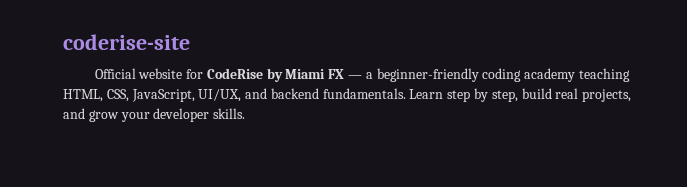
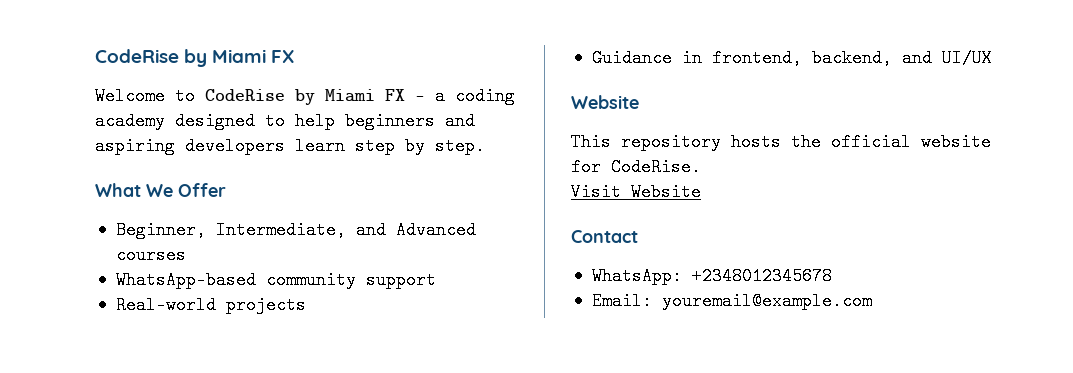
[63,34,190,50] [94,68,204,79] coderise-site // Official website for -> [95,49,295,67] [95,87,195,105] CodeRise by Miami FX // Welcome to
[376,68,479,82] beginner-friendly -> (445, 96) none
[578,68,630,82] [63,88,632,102] [63,108,246,122] teaching HTML, CSS, JavaScript, UI/UX, and backend fundamentals. Learn step by step, build real projects, and grow your developer skills. -> [175,112,475,130] [95,137,485,155] [95,183,226,197] [115,221,476,239] [115,246,186,264] [115,271,436,289] [115,296,306,314] [591,49,992,67] [571,95,639,109] [571,133,991,151] [571,158,701,176] [571,183,701,201] [571,230,638,243] [591,267,832,285] [591,292,872,310] designed to help beginners and aspiring developers learn step by step. // What We Offer // Beginner, Intermediate, and Advanced courses // WhatsApp-based community support // Real-world projects // Guidance in frontend, backend, and UI/UX // Website // This repository hosts the official website for CodeRise. // Visit Website // Contact // WhatsApp: +2348012345678 // Email: youremail@example.com

